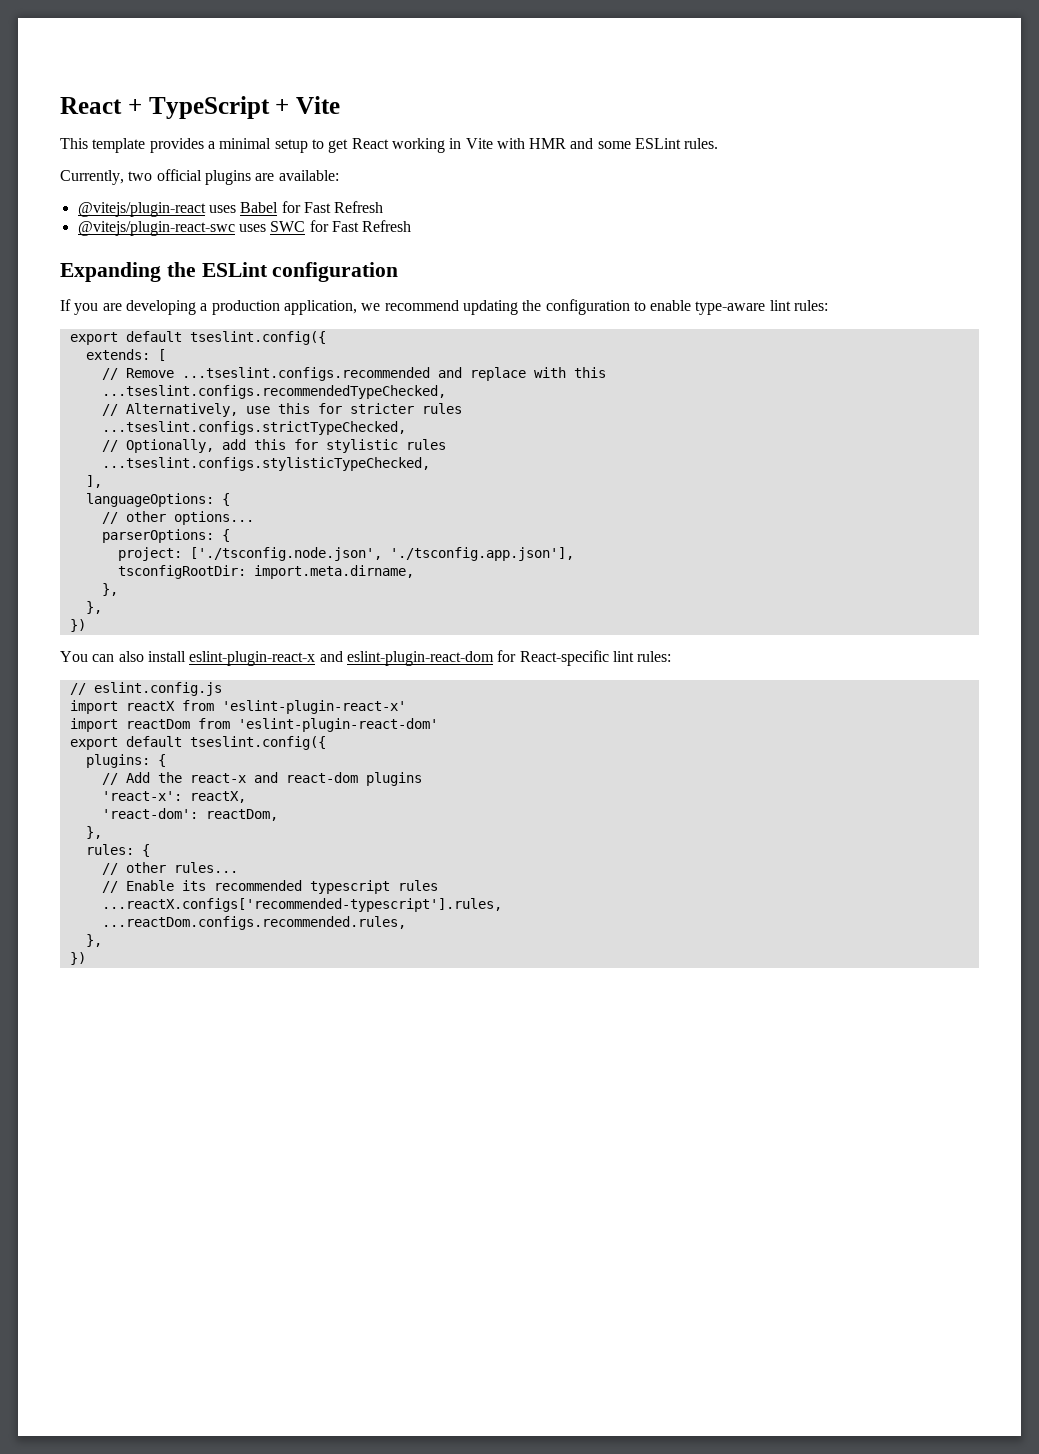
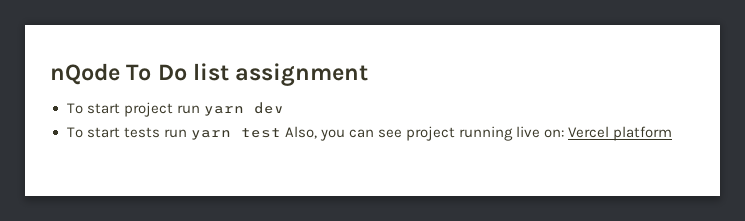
[60,96,340,119] [60,138,719,153] [60,169,339,185] [77,201,384,217] [77,220,412,236] [60,262,399,282] [60,299,829,315] [69,331,326,345] [85,349,166,361] [101,367,606,381] [101,385,446,399] [101,403,462,417] [101,421,406,435] [101,439,446,453] [101,457,430,471] [85,475,102,488] [85,493,230,507] [101,511,254,525] [101,529,230,543] [117,547,574,561] [117,565,414,579] [101,583,118,596] [85,601,102,614] [69,619,86,632] [60,650,672,666] [69,682,222,696] [69,700,406,714] [69,718,438,732] [69,736,326,750] [85,754,166,768] [101,772,422,786] [101,791,246,803] [101,808,278,821] [85,826,102,839] [85,844,150,857] [101,862,238,875] [101,880,438,894] [101,898,502,912] [101,916,406,930] [85,934,102,947] [69,952,86,965] React + TypeScript + Vite // This template provides a minimal setup to get React working in Vite with HMR and some ESLint rules. // Currently, two official plugins are available: // @vitejs/plugin-react uses Babel for Fast Refresh // @vitejs/plugin-react-swc uses SWC for Fast Refresh // Expanding the ESLint configuration // If you are developing a production application, we recommend updating the configuration to enable type-aware lint rules: // export default tseslint.config({ // extends: [ // // Remove ...tseslint.configs.recommended and replace with this // ...tseslint.configs.recommendedTypeChecked, // // Alternatively, use this for stricter rules // ...tseslint.configs.strictTypeChecked, // // Optionally, add this for stylistic rules // ...tseslint.configs.stylisticTypeChecked, // ], // languageOptions: { // // other options... // parserOptions: { // project: ['./tsconfig.node.json', './tsconfig.app.json'], // tsconfigRootDir: import.meta.dirname, // }, // }, // }) // You can also install eslint-plugin-react-x and eslint-plugin-react-dom for React-specific lint rules: // // eslint.config.js // import reactX from 'eslint-plugin-react-x' // import reactDom from 'eslint-plugin-react-dom' // export default tseslint.config({ // plugins: { // // Add the react-x and react-dom plugins // 'react-x': reactX, // 'react-dom': reactDom, // }, // rules: { // // other rules... // // Enable its recommended typescript rules // ...reactX.configs['recommended-typescript'].rules, // ...reactDom.configs.recommended.rules, // }, // }) -> [50,63,369,86] [66,102,284,117] [66,126,673,141] nQode To Do list assignment // To start project run yarn dev // To start tests run yarn test Also, you can see project running live on: Vercel platform

